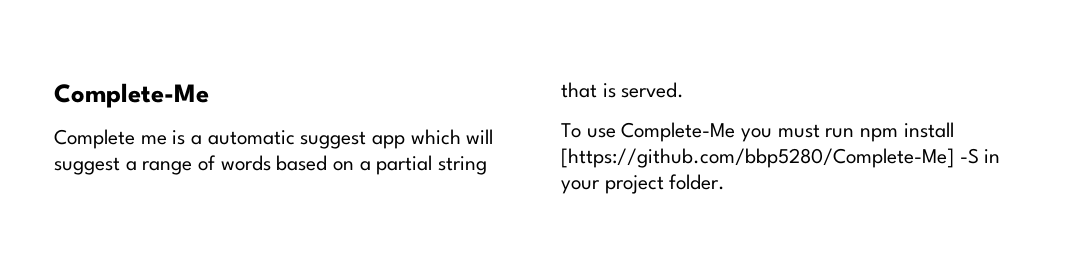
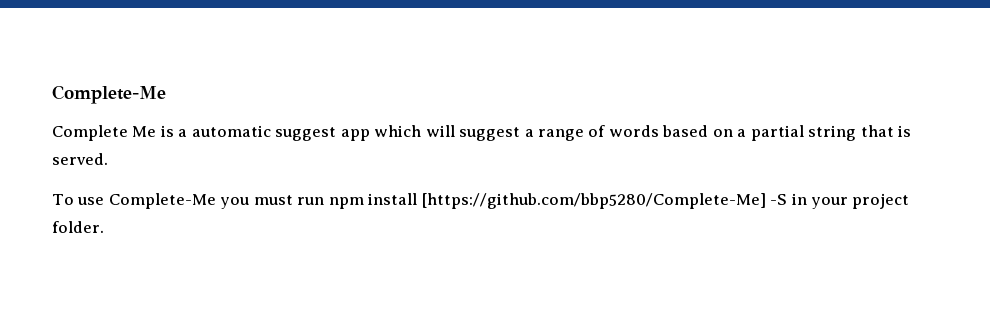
[140,135,167,145] me -> [132,126,157,137] Me

